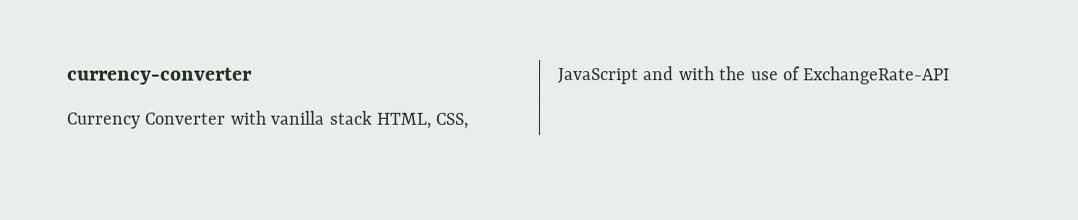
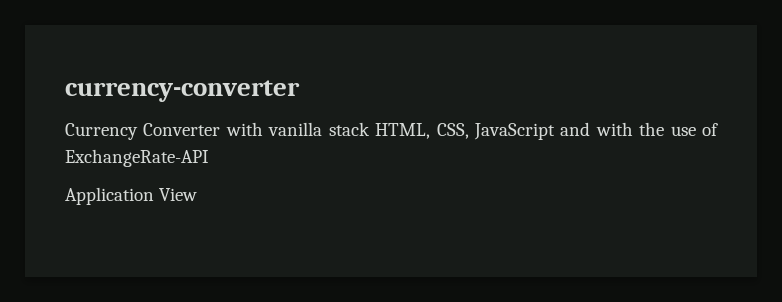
(951, 75) none -> [65,187,198,205] // Application View

